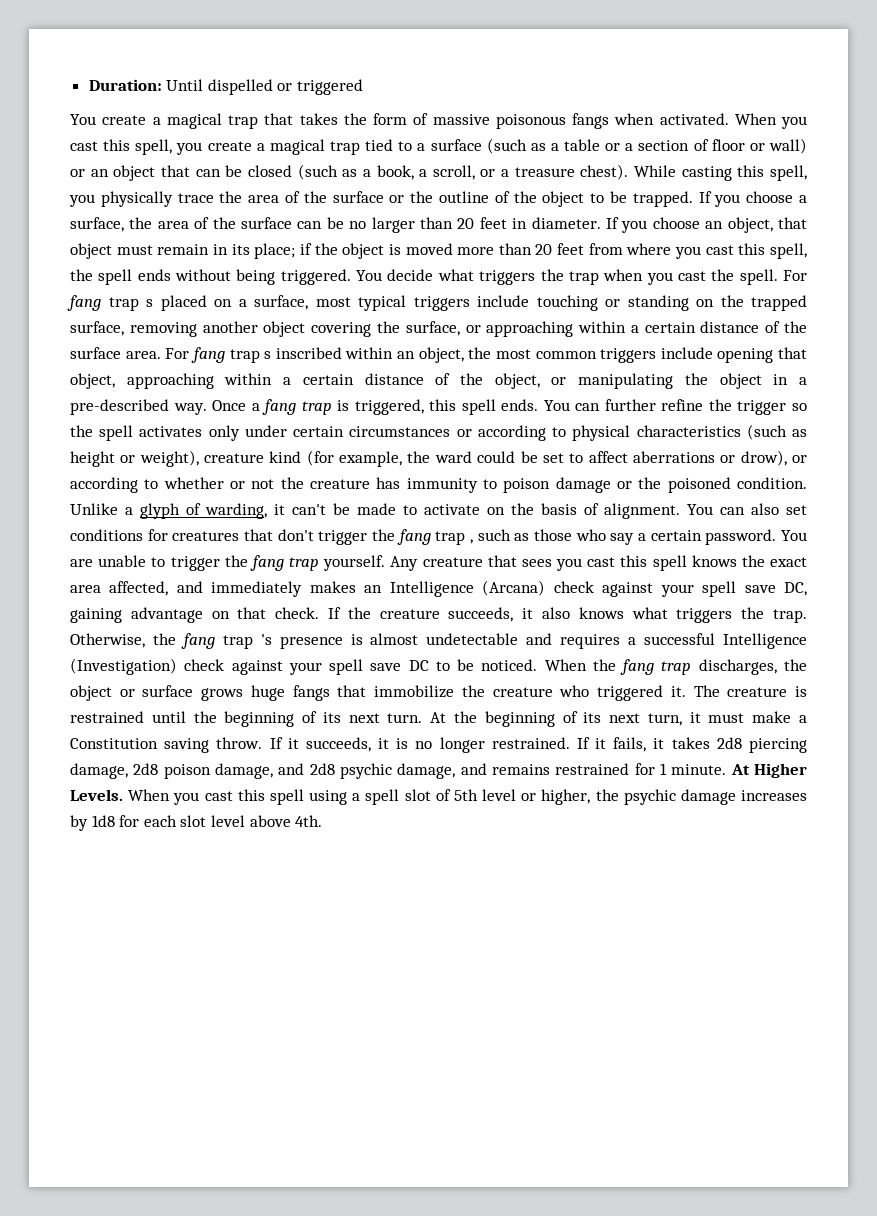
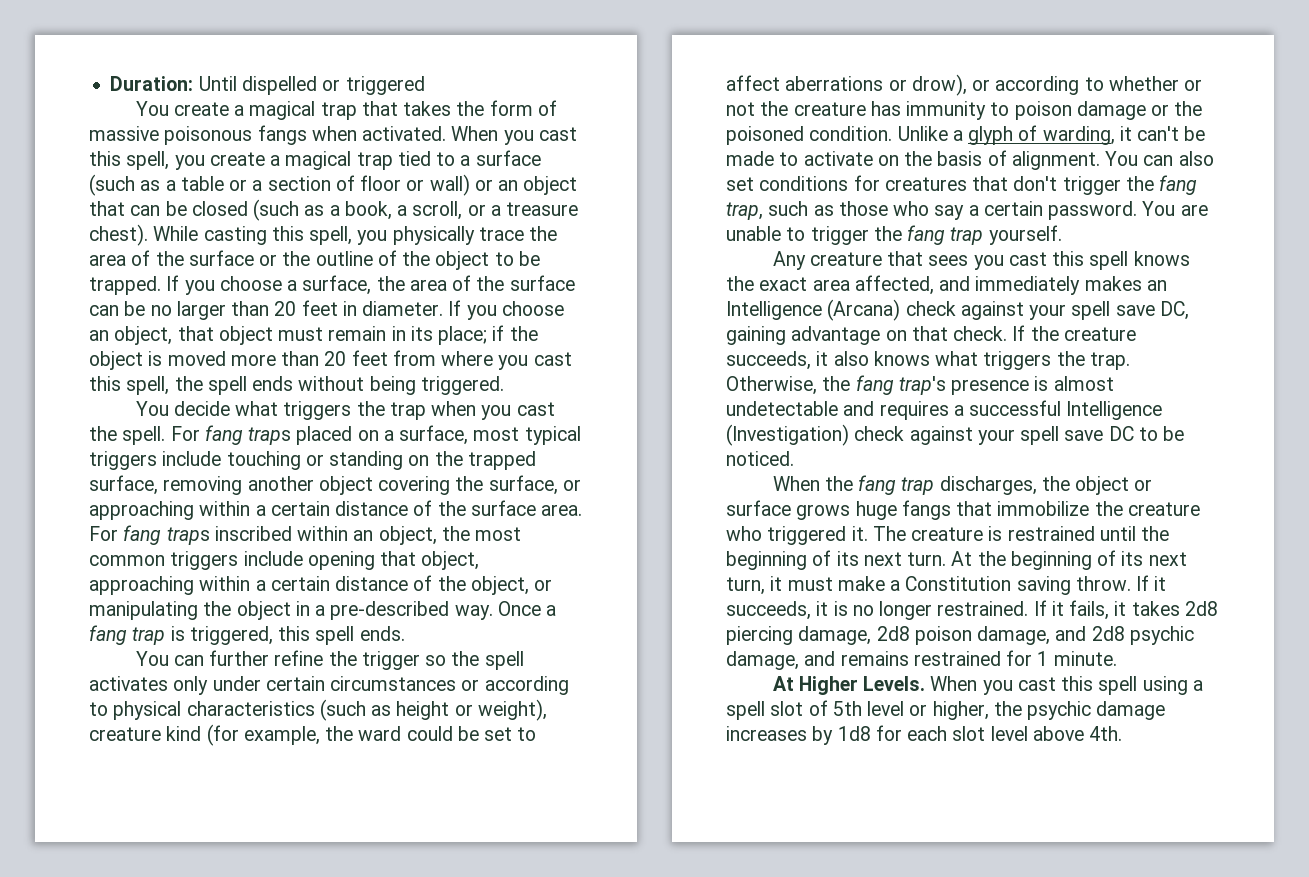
(351, 277) none -> (504, 385) //
[108,297,153,311] trap s -> [248,427,292,445] traps
[229,349,272,363] trap s -> [166,527,210,545] traps
(539, 405) none -> (405, 633) //
[435,531,474,545] trap , -> [726,202,763,220] trap,
(386, 563) none -> (1062, 235) //
[222,634,272,649] trap 's -> [898,376,946,395] trap's
(538, 665) none -> (794, 458) //
(727, 769) none -> (1117, 658) //

